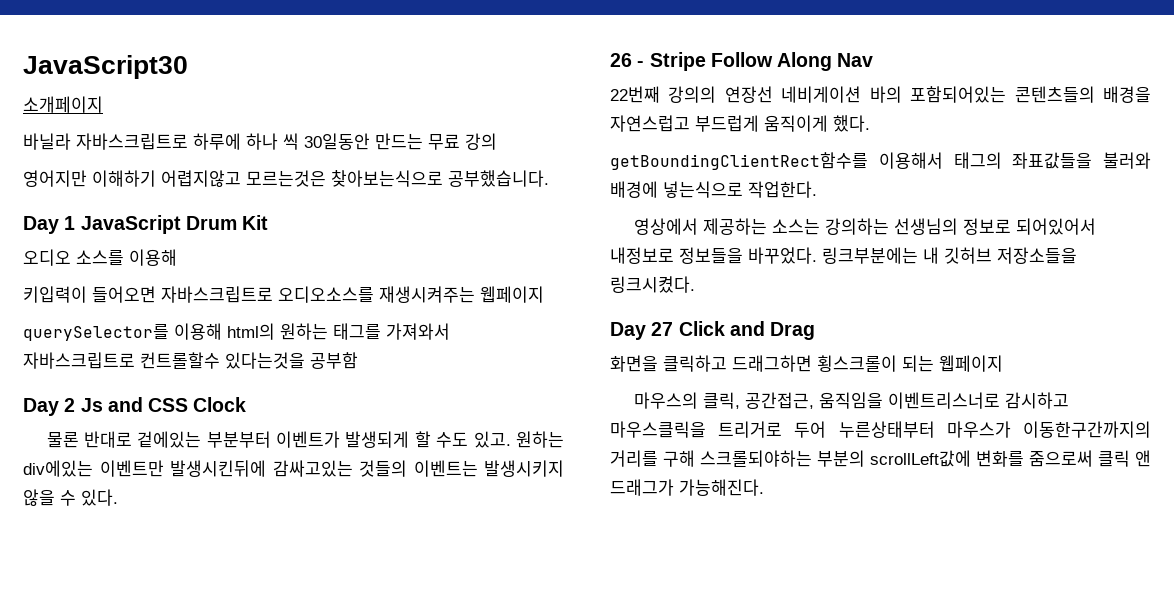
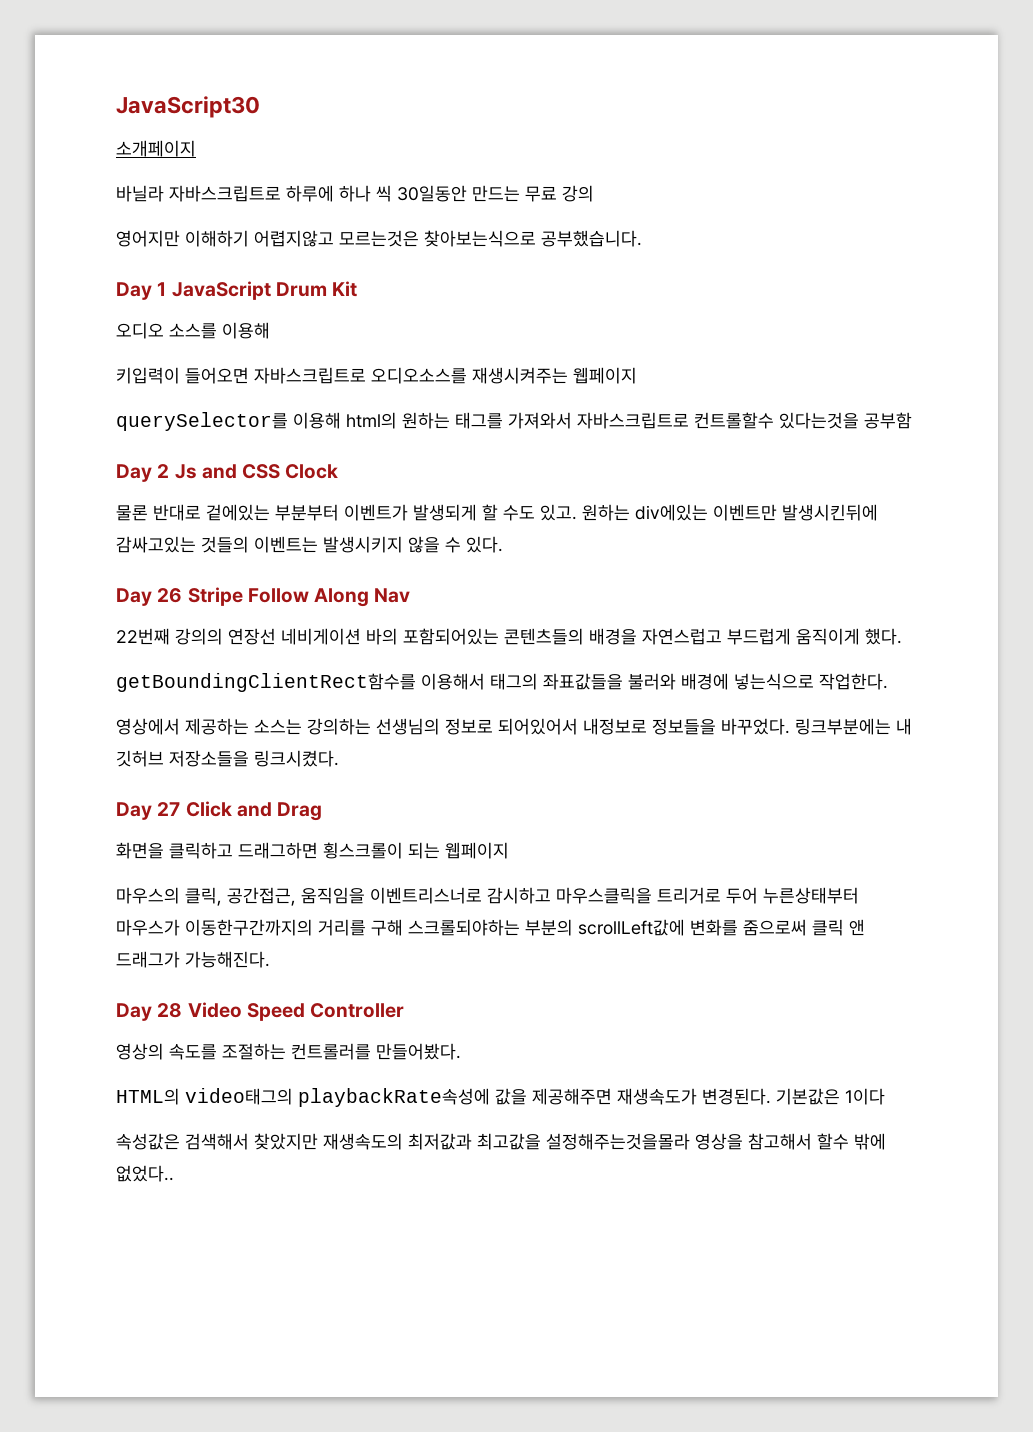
[610,53,645,67] 26 - -> [116,588,183,606] Day 26
(764, 487) none -> [116,1002,405,1021] [116,1043,461,1060] [116,1088,885,1107] [116,1133,886,1150] [116,1165,174,1182] // Day 28 Video Speed Controller // 영상의 속도를 조절하는 컨트롤러를 만들어봤다. // HTML의 video태그의 playbackRate속성에 값을 제공해주면 재생속도가 변경된다. 기본값은 1이다 // 속성값은 검색해서 찾았지만 재생속도의 최저값과 최고값을 설정해주는것을몰라 영상을 참고해서 할수 밖에 없었다..

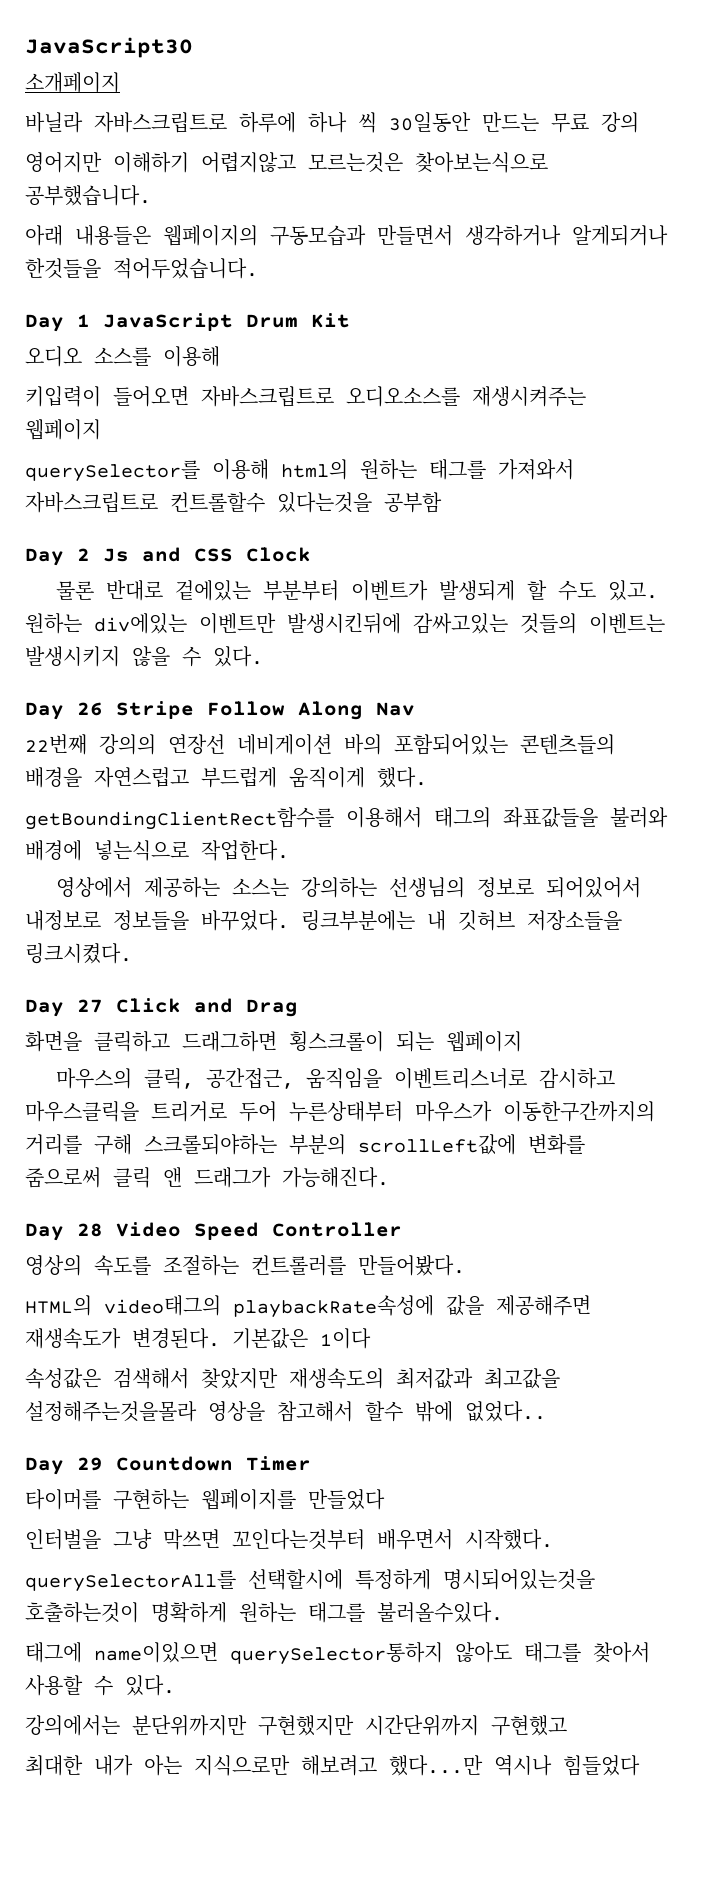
(642, 238) none -> [25,225,668,246] [25,258,258,279] // 아래 내용들은 웹페이지의 구동모습과 만들면서 생각하거나 알게되거나 한것들을 적어두었습니다.
(174, 1173) none -> [25,1456,311,1475] [25,1489,385,1510] [25,1529,553,1550] [25,1569,595,1592] [25,1602,503,1623] [25,1642,650,1665] [25,1675,175,1696] [25,1715,567,1736] [25,1755,640,1776] // Day 29 Countdown Timer // 타이머를 구현하는 웹페이지를 만들었다 // 인터벌을 그냥 막쓰면 꼬인다는것부터 배우면서 시작했다. // querySelectorAll를 선택할시에 특정하게 명시되어있는것을 호출하는것이 명확하게 원하는 태그를 불러올수있다. // 태그에 name이있으면 querySelector통하지 않아도 태그를 찾아서 사용할 수 있다. // 강의에서는 분단위까지만 구현했지만 시간단위까지 구현했고 // 최대한 내가 아는 지식으로만 해보려고 했다...만 역시나 힘들었다

